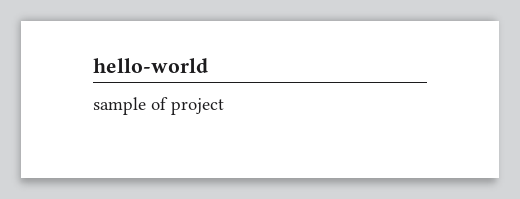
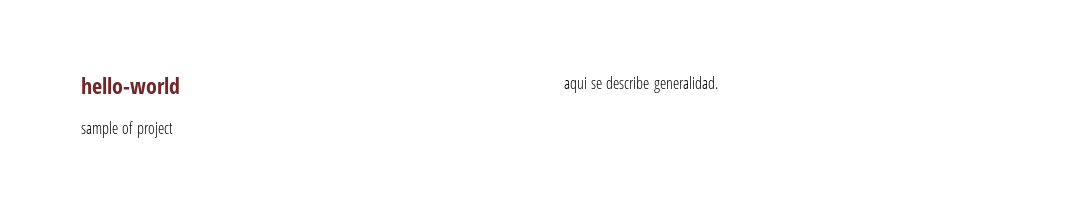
(224, 106) none -> [564,76,718,93] // aqui se describe generalidad.

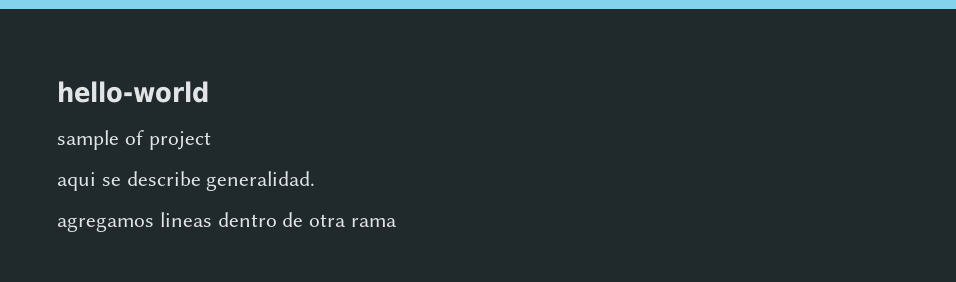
(718, 84) none -> [57,212,398,232] // agregamos lineas dentro de otra rama

